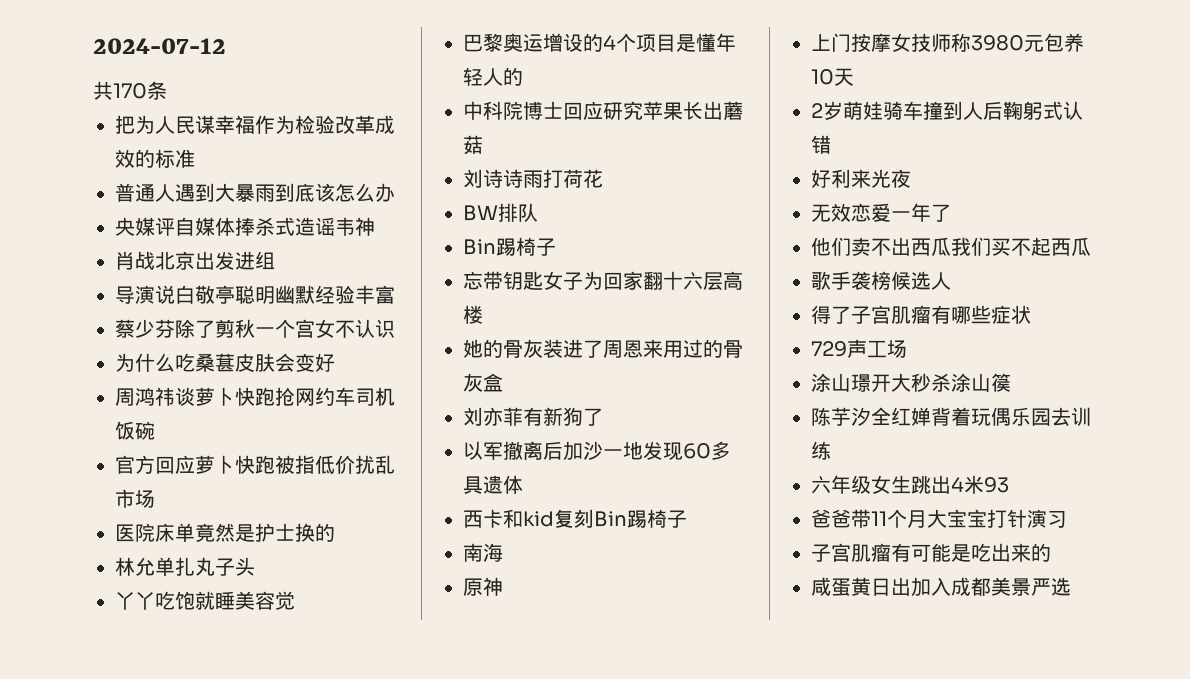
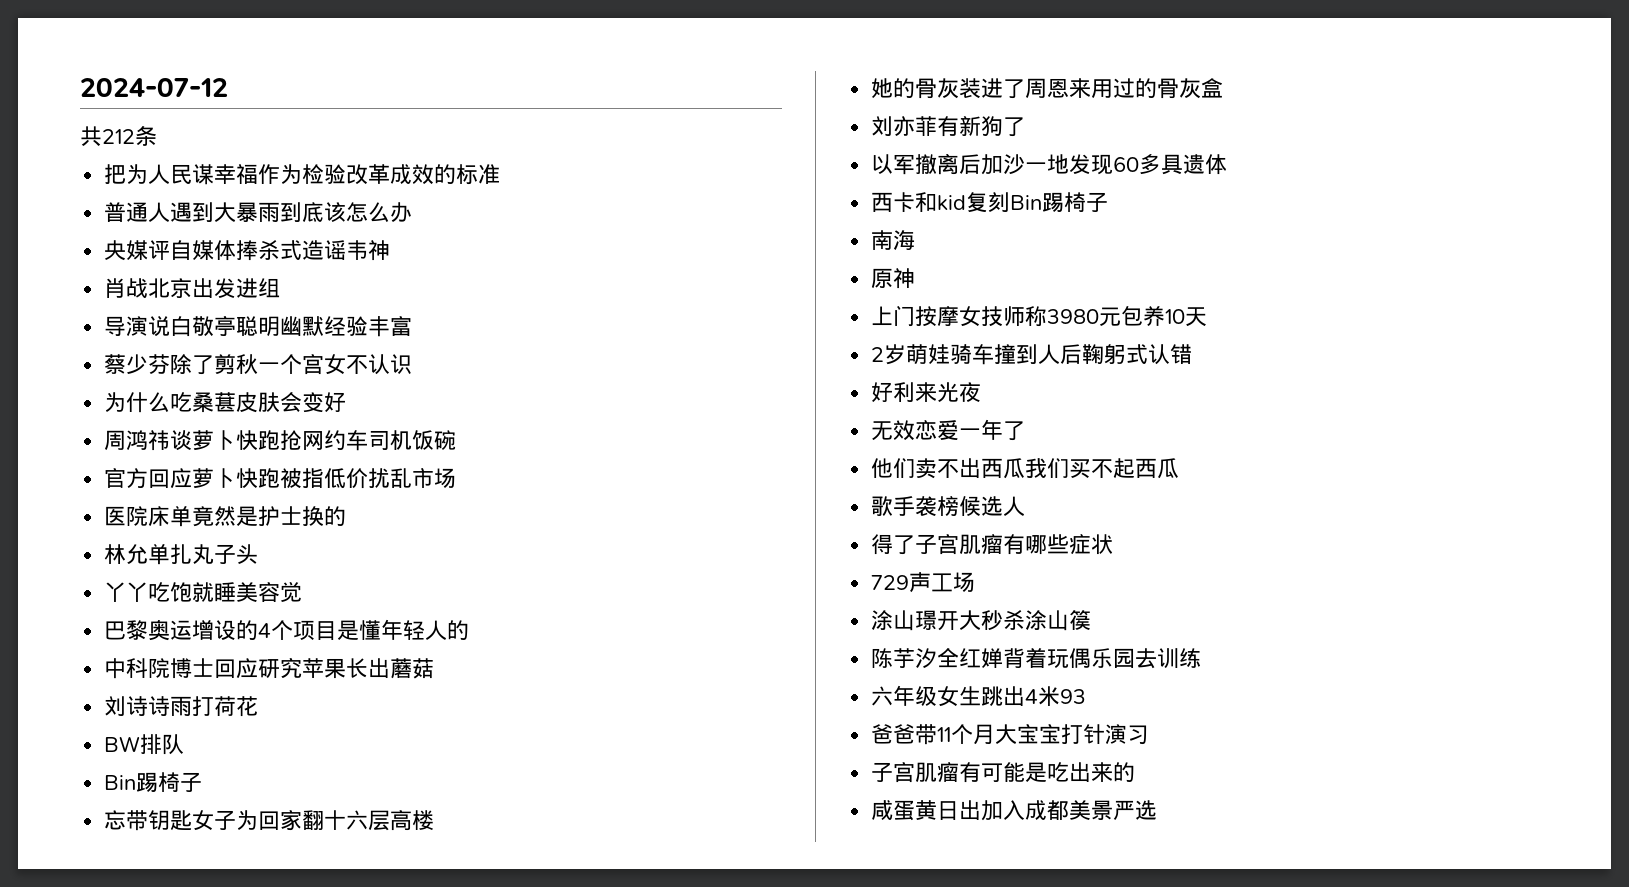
[113,83,147,99] 170 -> [102,129,135,144] 212

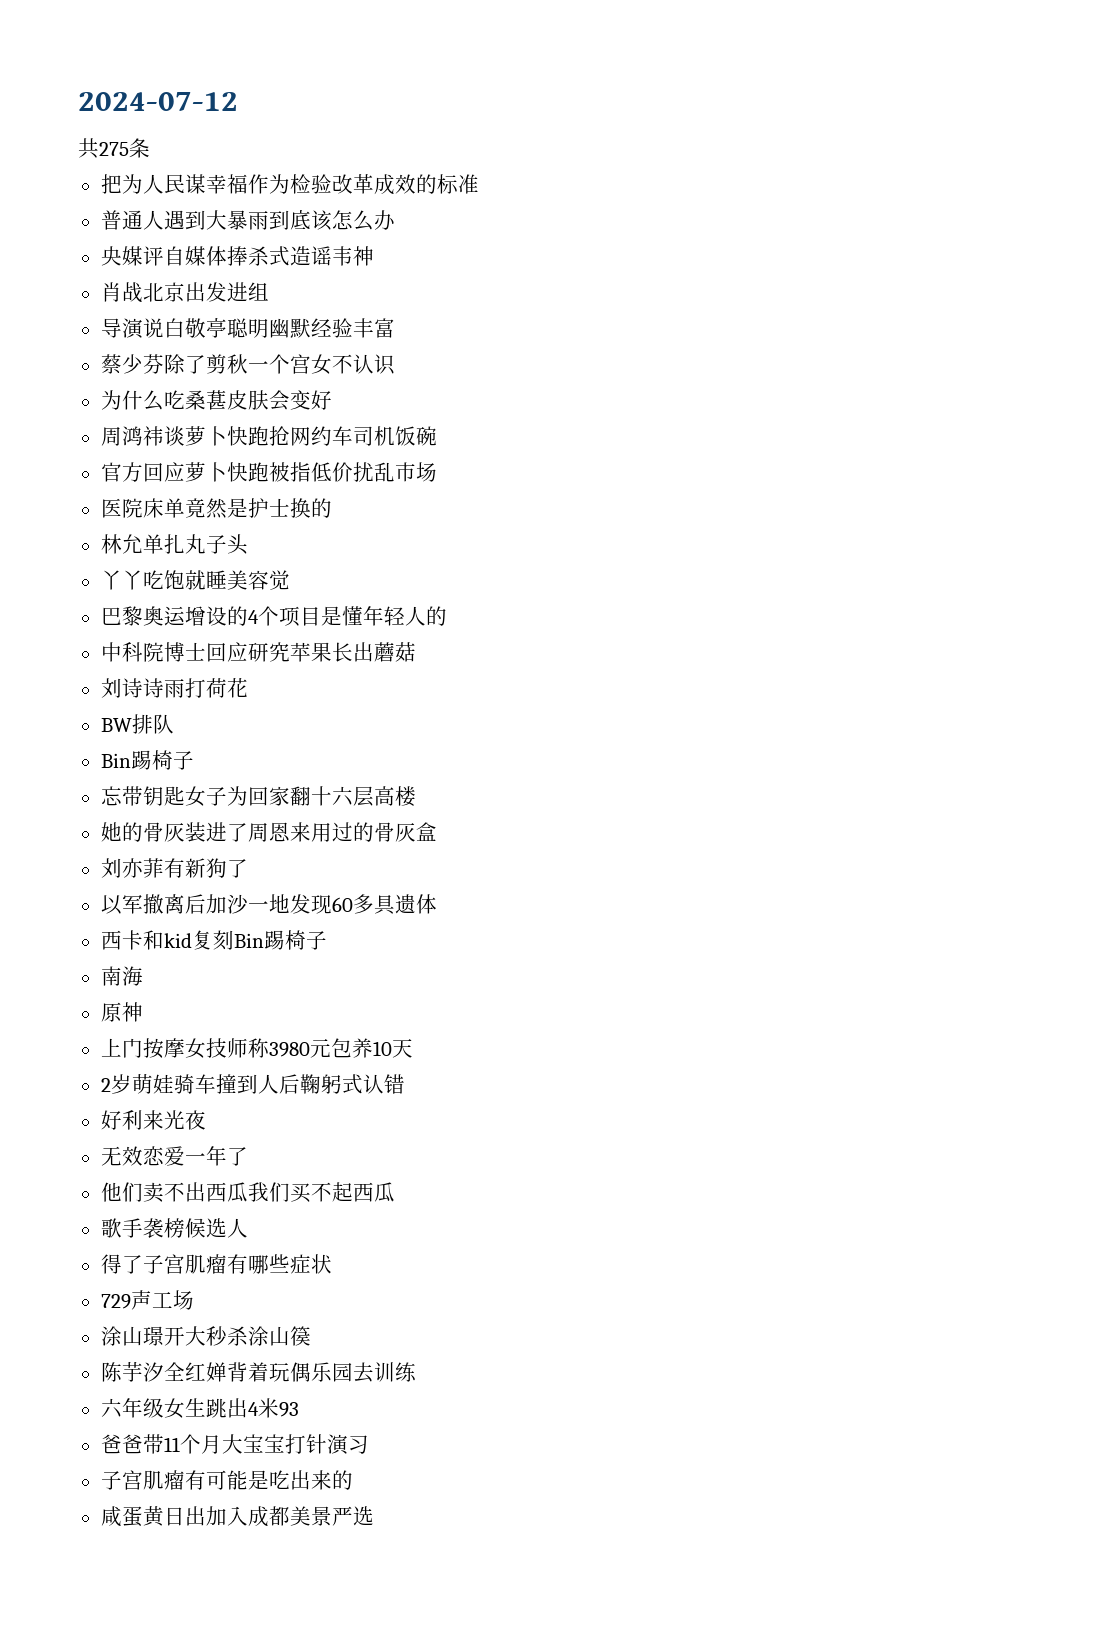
[102,129,135,144] 212 -> [99,142,129,156] 275

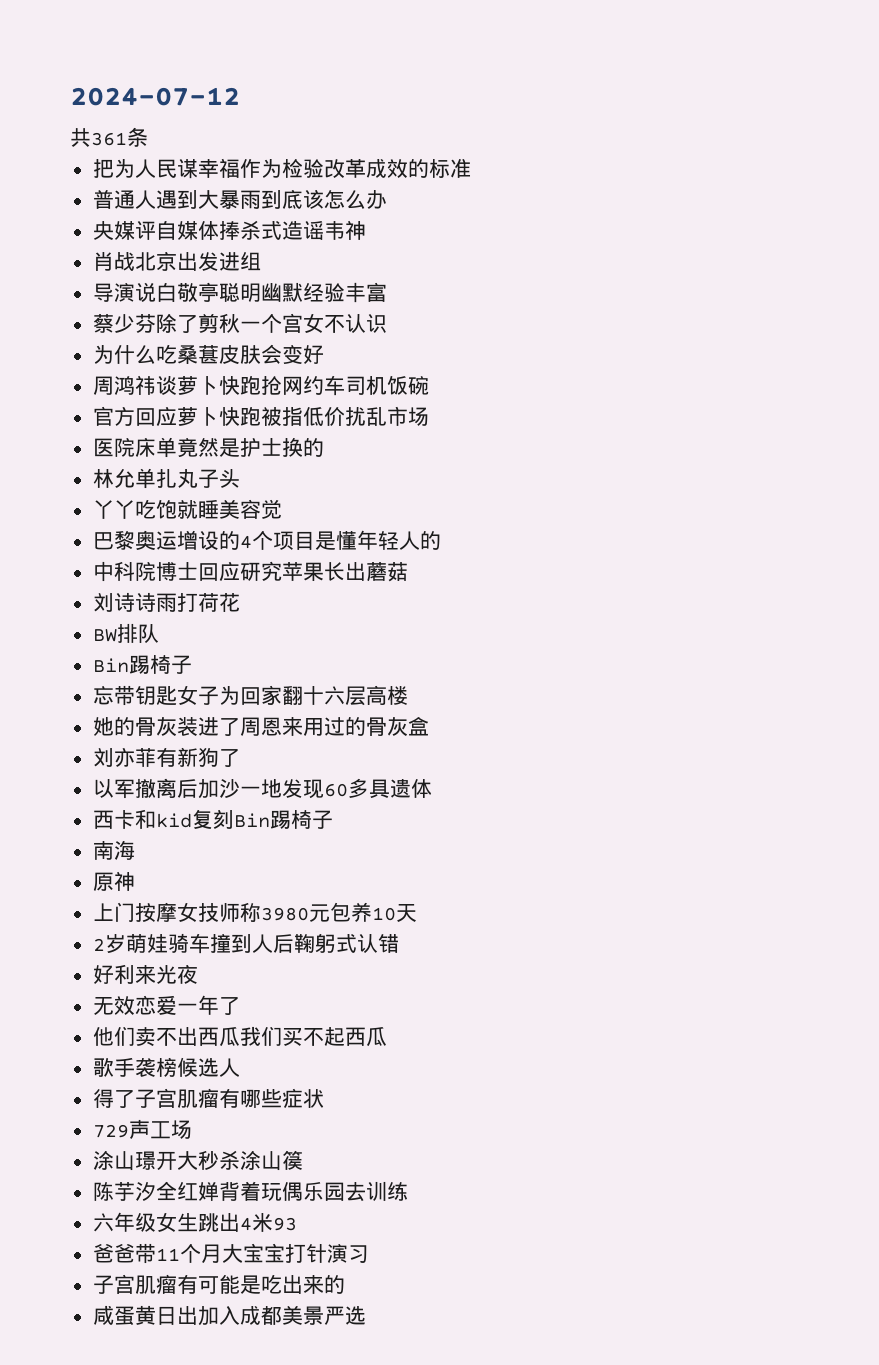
[99,142,129,156] 275 -> [91,132,127,146] 361

